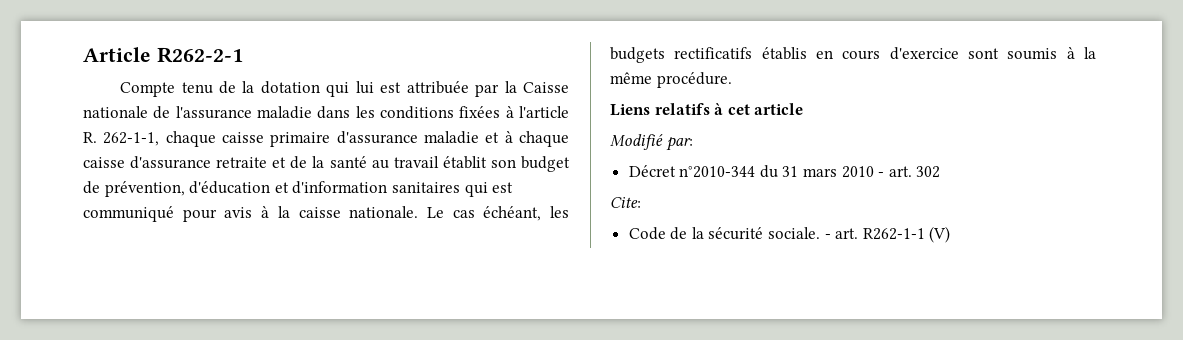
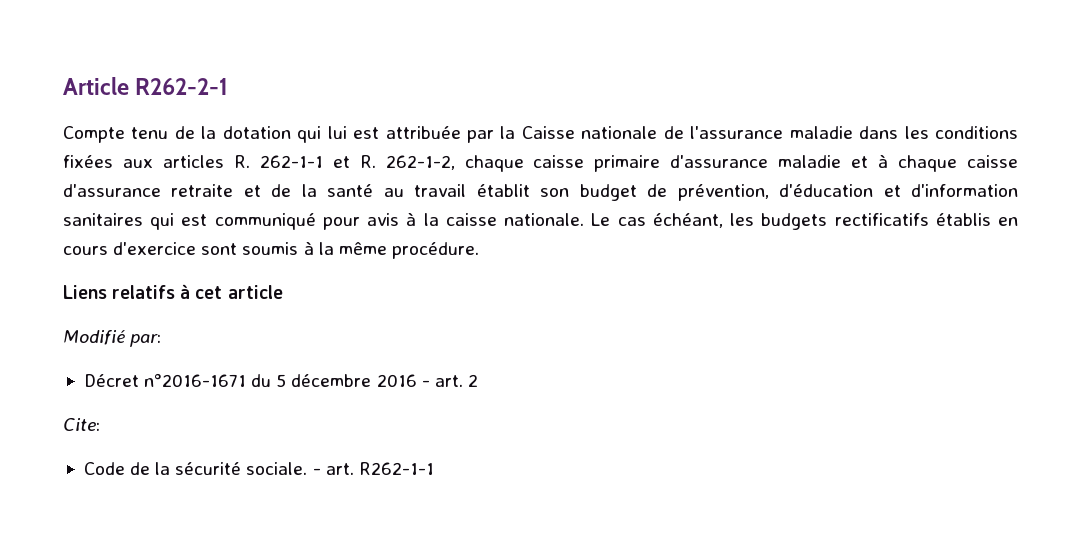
[505,106,569,118] [83,132,160,146] à l'article R. 262-1-1, -> [122,155,455,170] aux articles R. 262-1-1 et R. 262-1-2,
[679,165,941,178] n°2010-344 du 31 mars 2010 - art. 302 -> [144,373,478,387] n°2016-1671 du 5 décembre 2016 - art. 2
[929,226,951,243] (V) -> (434, 468) none

